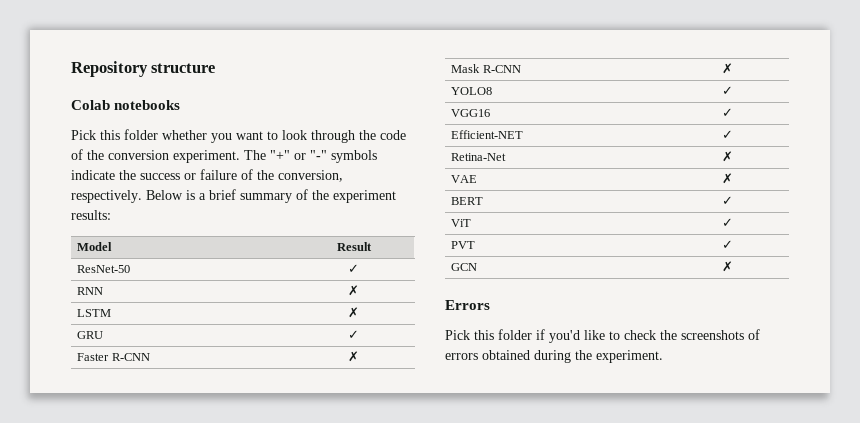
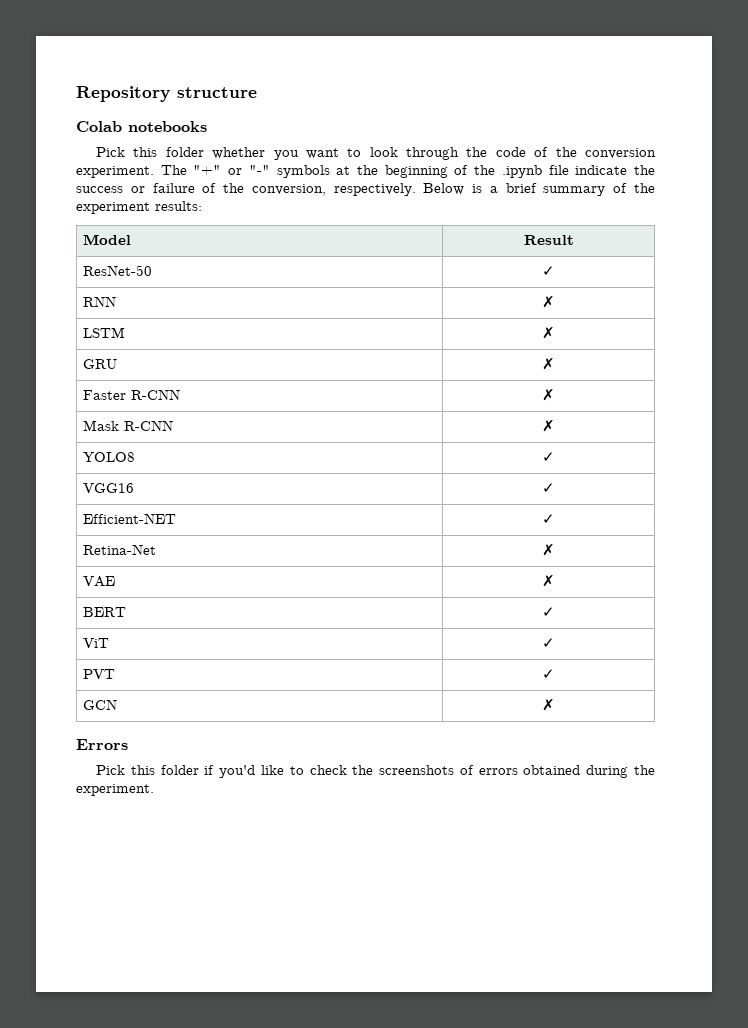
(377, 156) none -> [336,165,569,178] at the beginning of the .ipynb file
[348,330,359,339] ✓ -> [542,358,555,370] ✗

